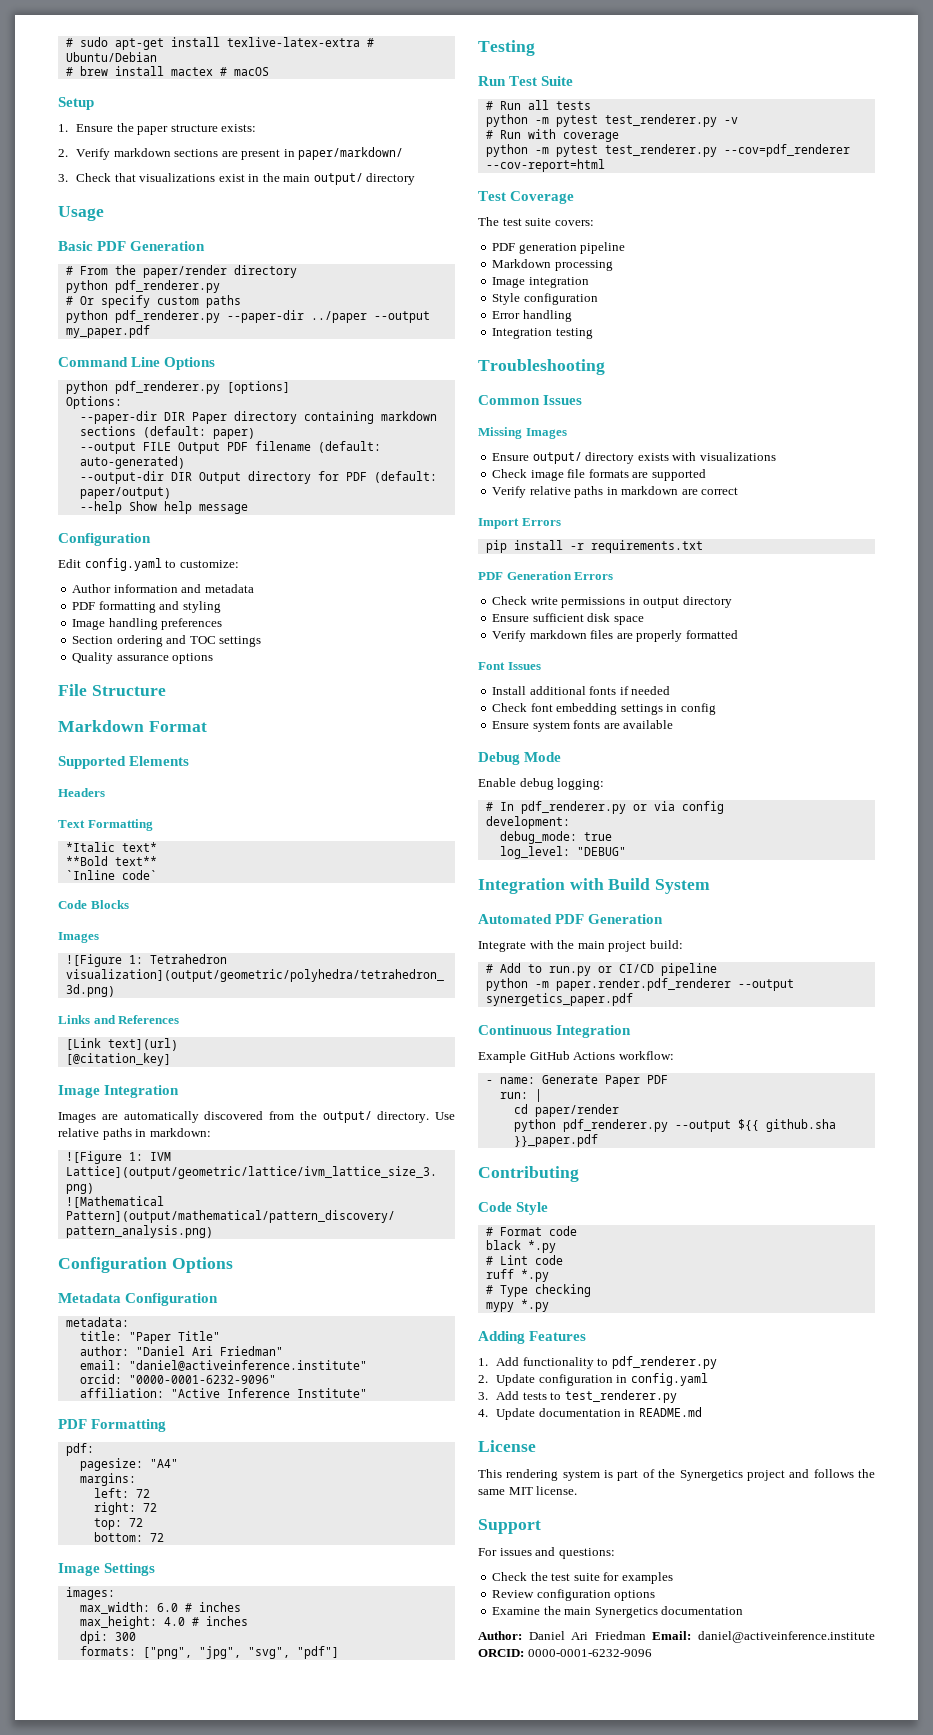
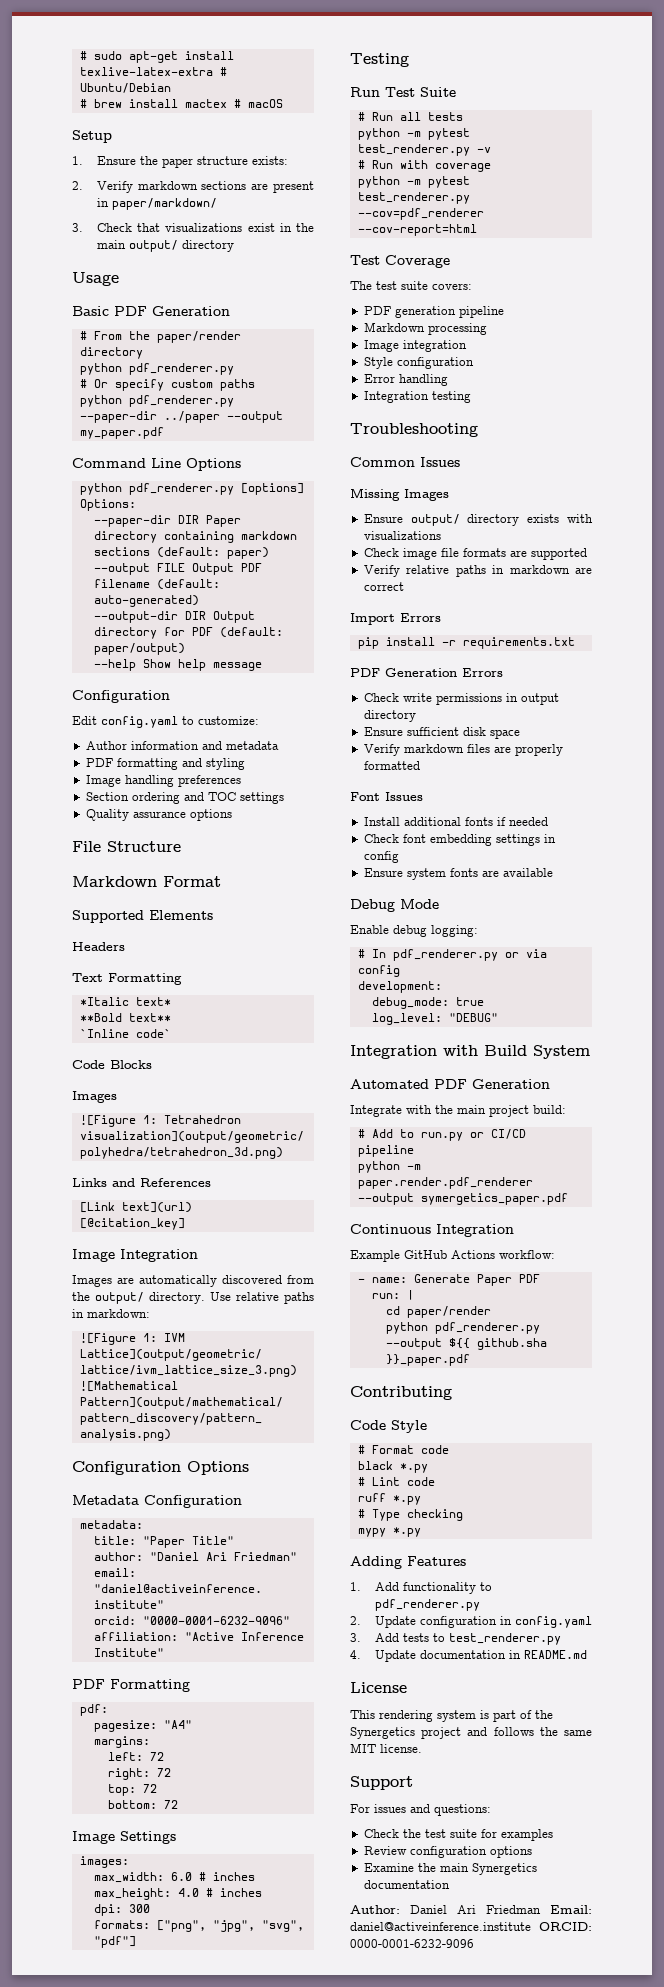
[485,993,633,1006] synergetics_paper.pdf -> [420,1193,568,1205] symergetics_paper.pdf

